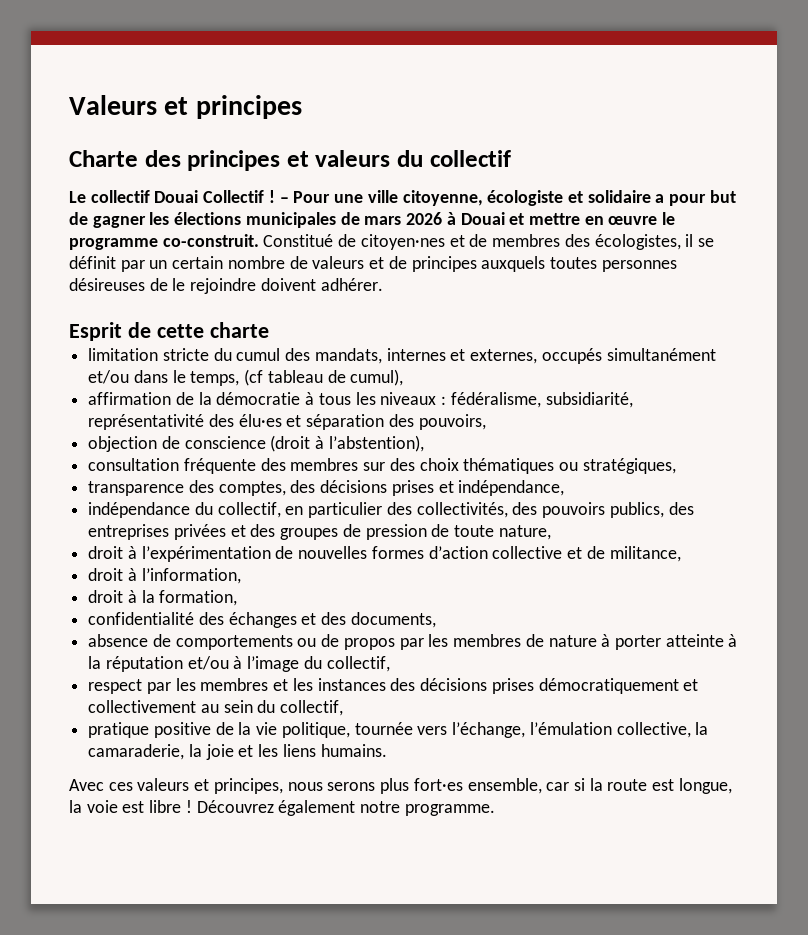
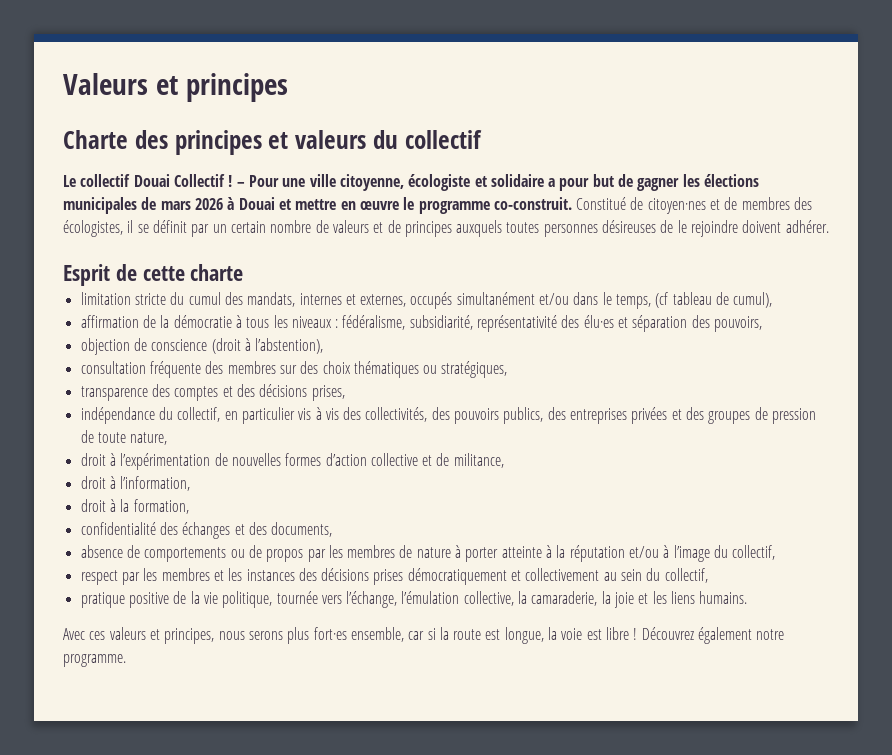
[218,480,565,496] comptes, des décisions prises et indépendance, -> [174,384,345,401] comptes et des décisions prises,
(383, 510) none -> [298,407,339,420] vis à vis

